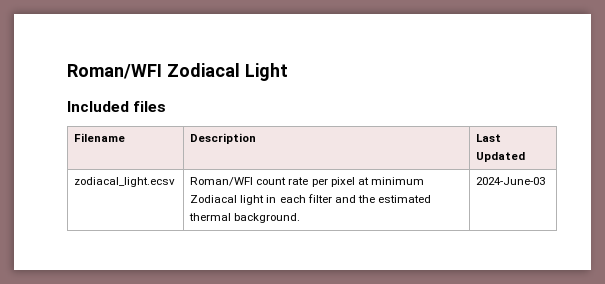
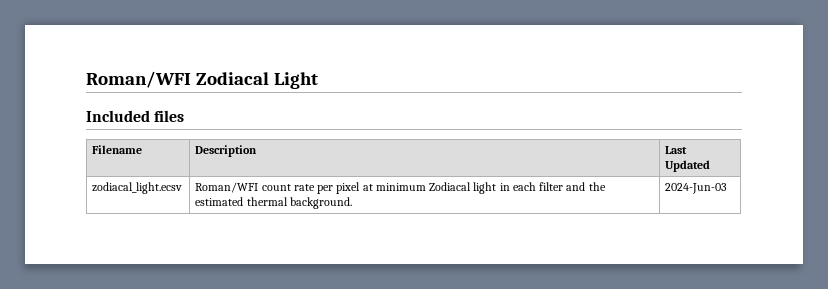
[476,177,546,185] 2024-June-03 -> [665,183,728,194] 2024-Jun-03

